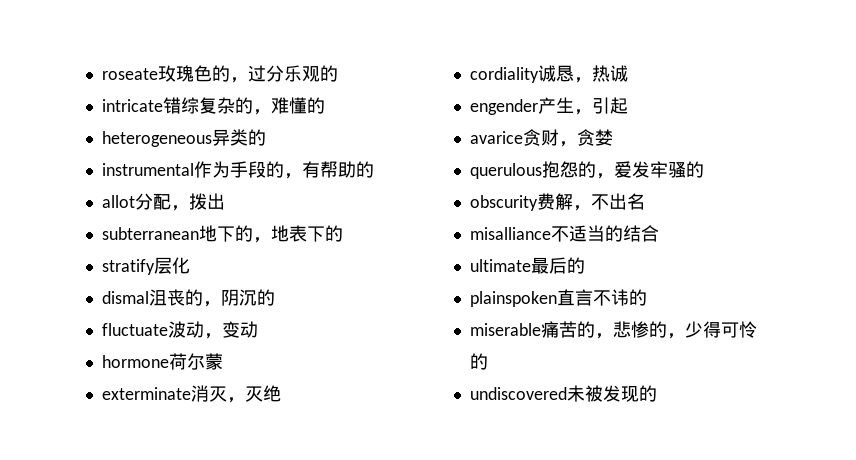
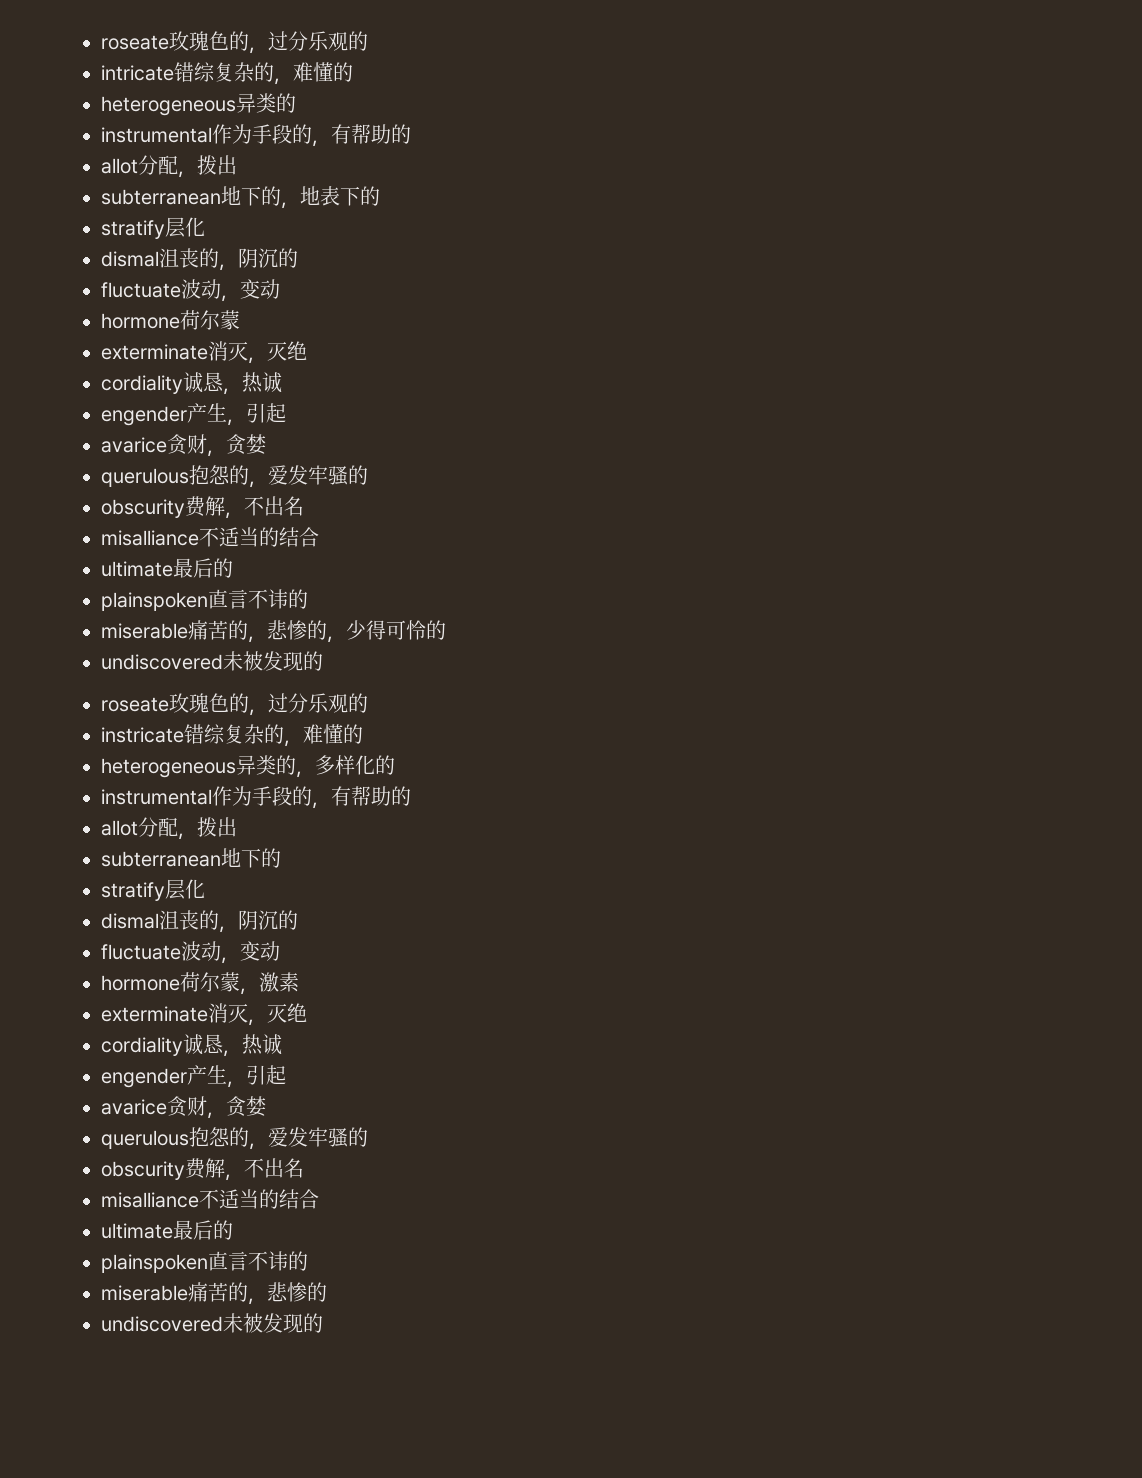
(657, 393) none -> [101,693,368,716] [101,724,363,747] [101,755,395,778] [101,786,411,809] [101,817,237,840] [101,848,281,868] [101,879,205,901] [101,910,298,933] [101,941,280,964] [101,972,299,995] [101,1003,307,1026] [101,1034,282,1057] [101,1065,286,1088] [101,1096,267,1119] [101,1127,368,1150] [101,1158,304,1181] [101,1189,319,1209] [101,1220,233,1240] [101,1251,308,1273] [101,1282,327,1305] [101,1313,323,1333] // roseate玫瑰色的，过分乐观的 // instricate错综复杂的，难懂的 // heterogeneous异类的，多样化的 // instrumental作为手段的，有帮助的 // allot分配，拨出 // subterranean地下的 // stratify层化 // dismal沮丧的，阴沉的 // fluctuate波动，变动 // hormone荷尔蒙，激素 // exterminate消灭，灭绝 // cordiality诚恳，热诚 // engender产生，引起 // avarice贪财，贪婪 // querulous抱怨的，爱发牢骚的 // obscurity费解，不出名 // misalliance不适当的结合 // ultimate最后的 // plainspoken直言不讳的 // miserable痛苦的，悲惨的 // undiscovered未被发现的

